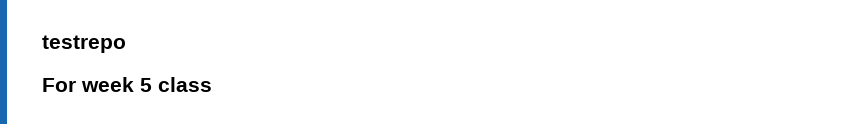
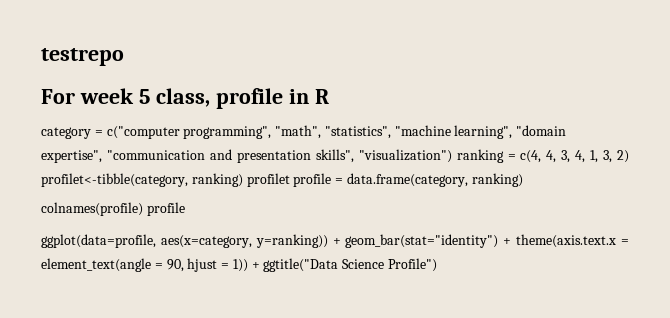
[158,77,212,92] class -> [155,88,329,109] [41,125,567,139] [41,149,630,163] [41,173,523,187] [41,202,185,216] [41,234,629,248] [41,258,438,272] class, profile in R // category = c("computer programming", "math", "statistics", "machine learning", "domain expertise", "communication and presentation skills", "visualization") ranking = c(4, 4, 3, 4, 1, 3, 2) profilet<-tibble(category, ranking) profilet profile = data.frame(category, ranking) // colnames(profile) profile // ggplot(data=profile, aes(x=category, y=ranking)) + geom_bar(stat="identity") + theme(axis.text.x = element_text(angle = 90, hjust = 1)) + ggtitle("Data Science Profile")

